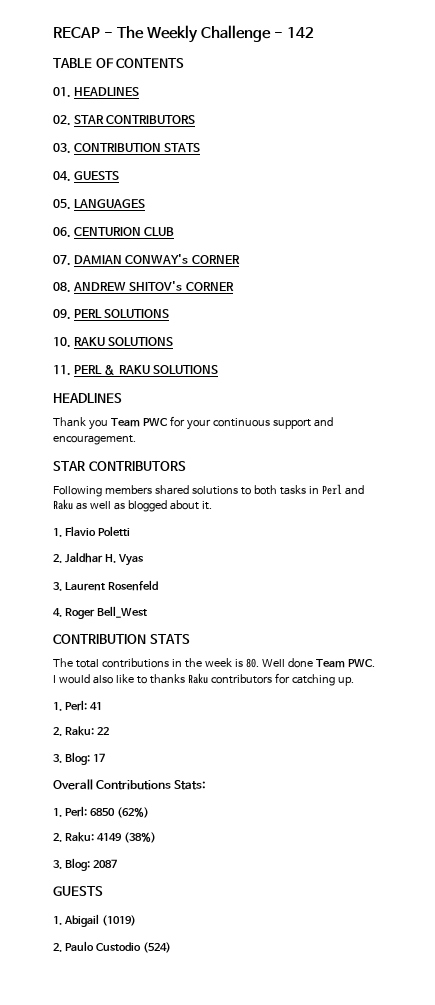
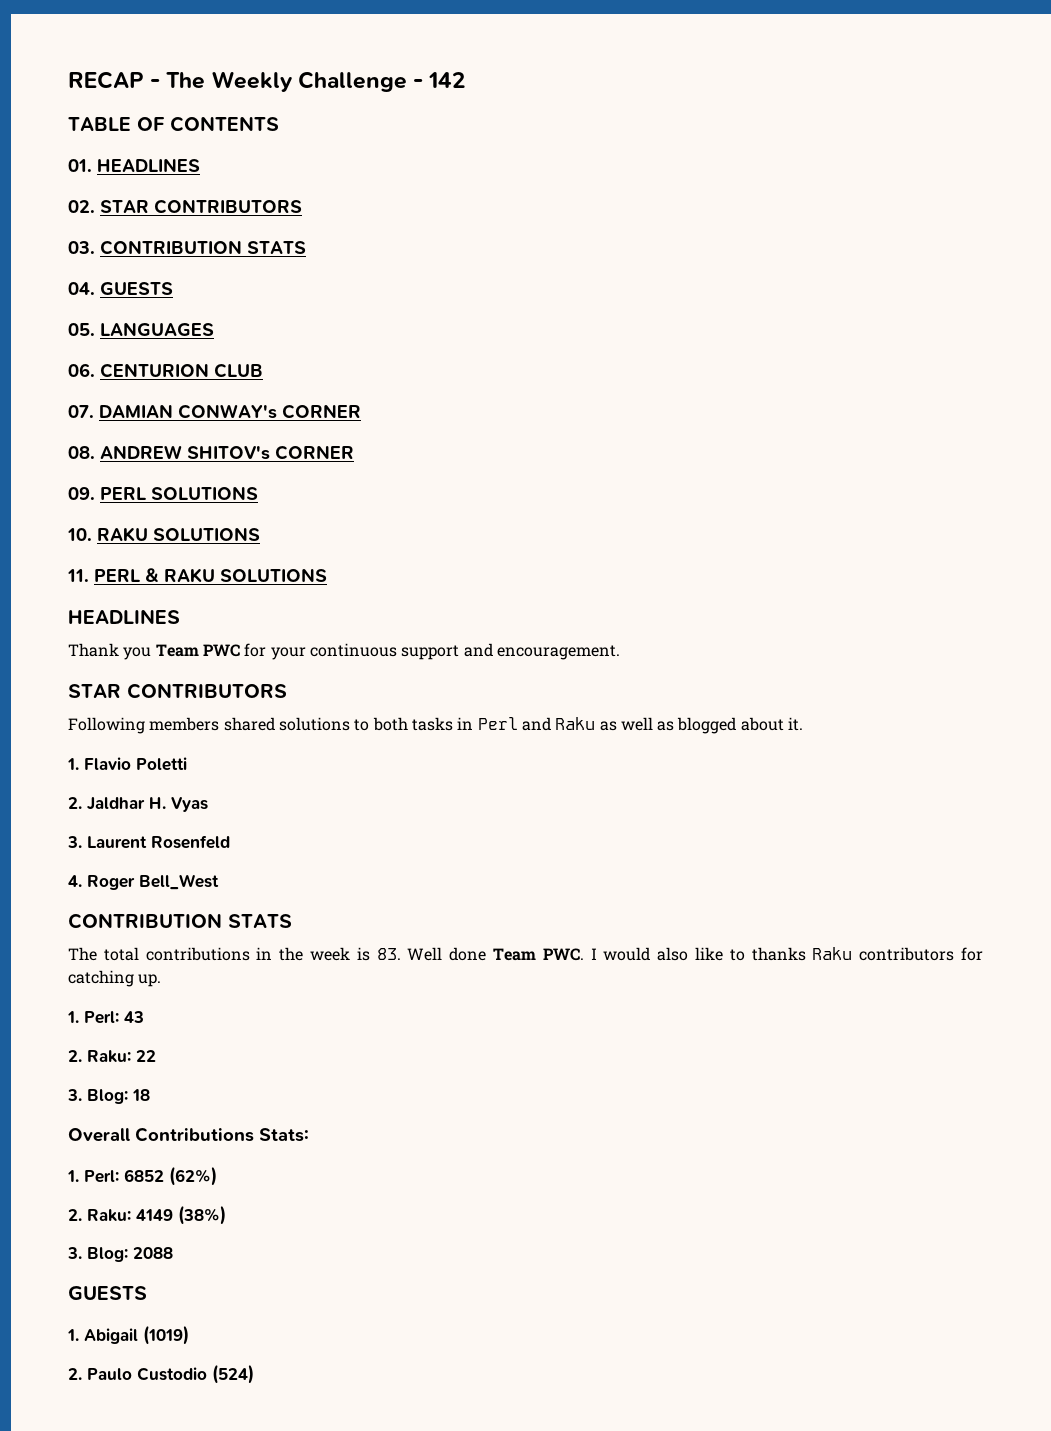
[245,658,259,668] 80. -> [376,948,401,960] 83.
[89,702,102,710] 41 -> [124,1011,144,1023] 43
[92,753,105,762] 17 -> [132,1089,150,1101] 18
[89,808,115,816] 6850 -> [124,1169,164,1182] 6852
[92,859,117,868] 2087 -> [133,1247,173,1259] 2088

